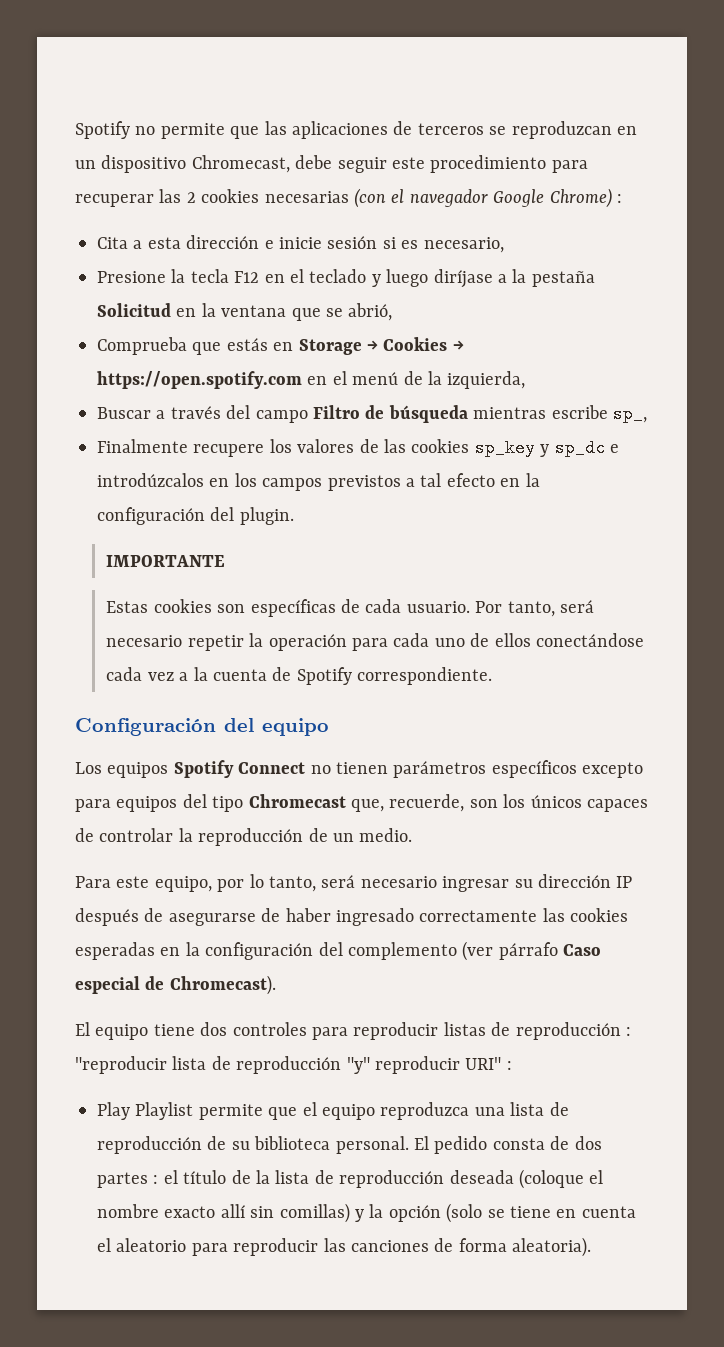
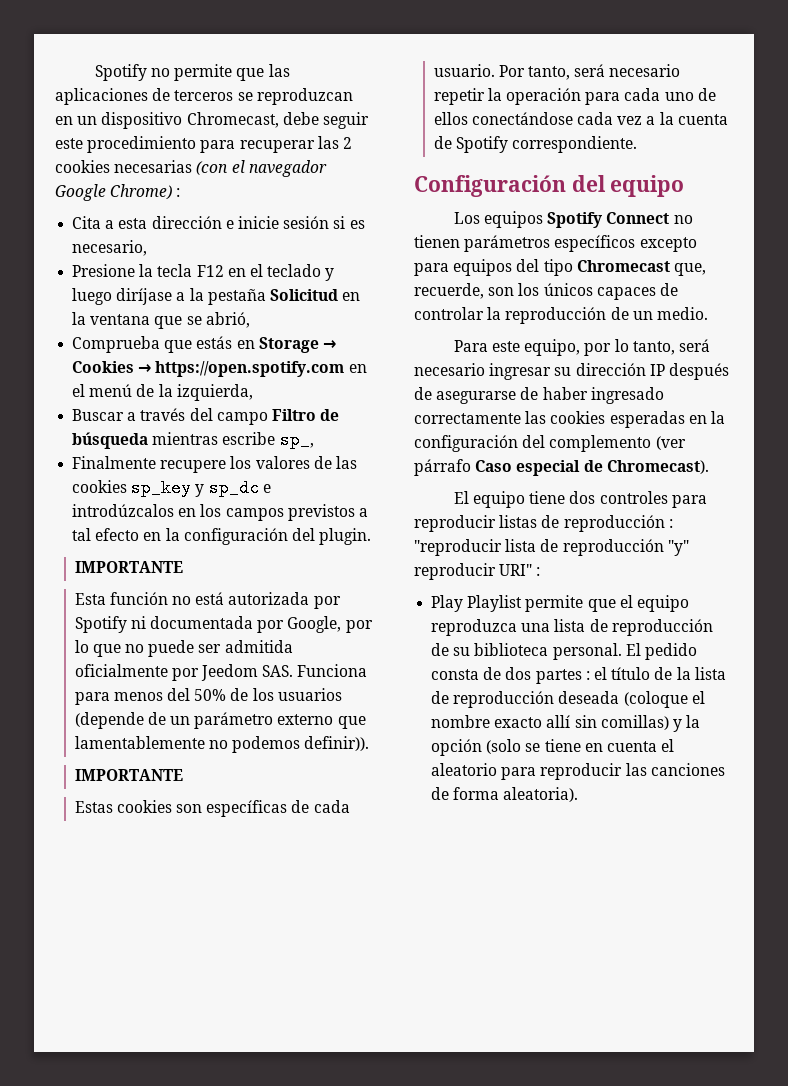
(226, 561) none -> [74,592,341,609] [74,616,373,633] [74,640,293,657] [74,664,368,681] [74,688,342,705] [74,712,366,729] [74,736,370,753] [74,769,183,781] // Esta función no está autorizada por Spotify ni documentada por Google, por lo que no puede ser admitida oficialmente por Jeedom SAS. Funciona para menos del 50% de los usuarios (depende de un parámetro externo que lamentablemente no podemos definir)). // IMPORTANTE

